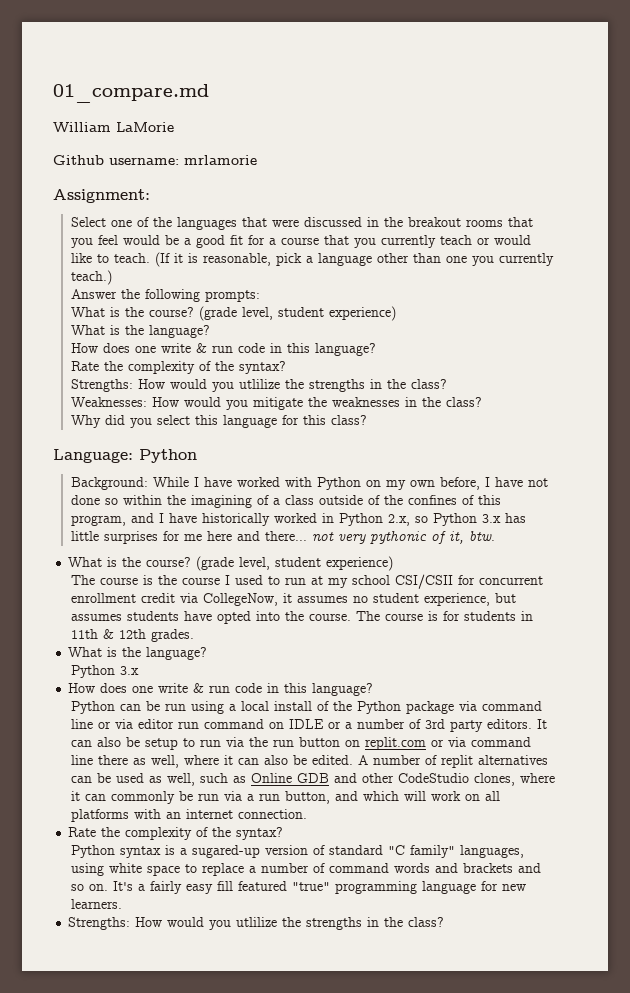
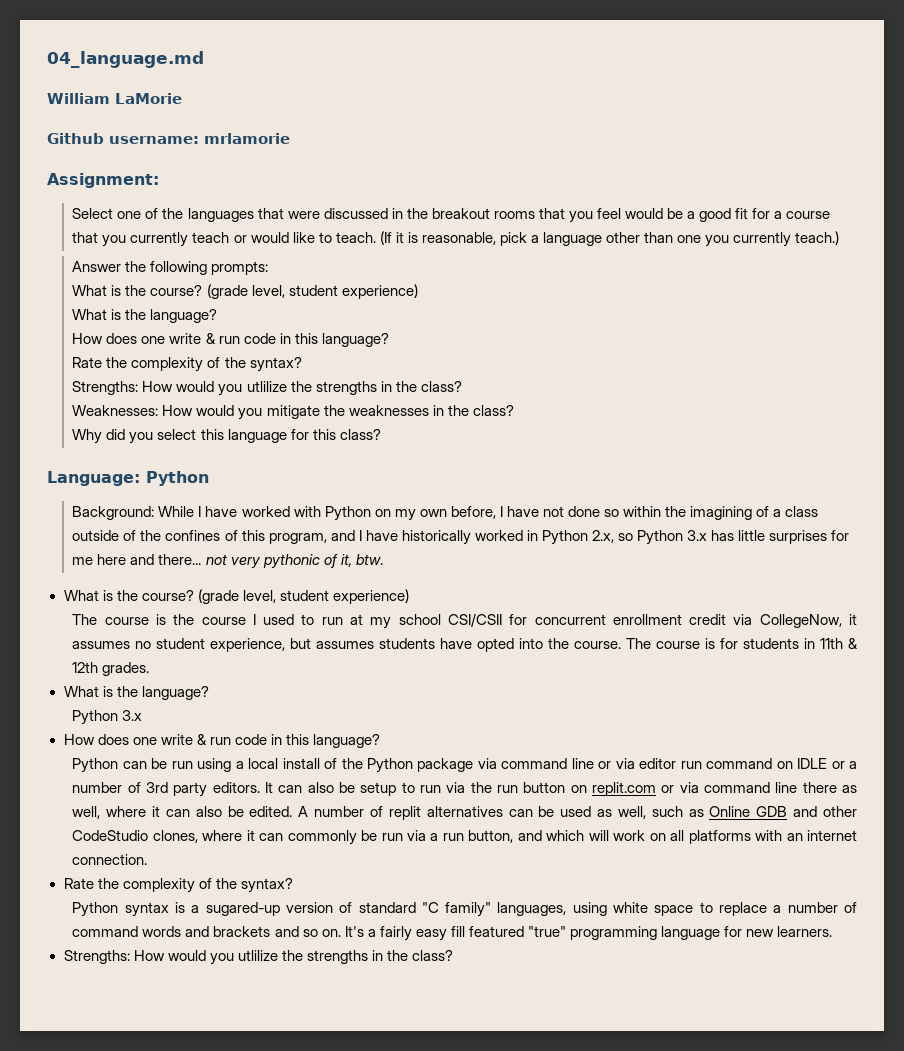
[53,84,209,103] 01_compare.md -> [47,51,204,68] 04_language.md

